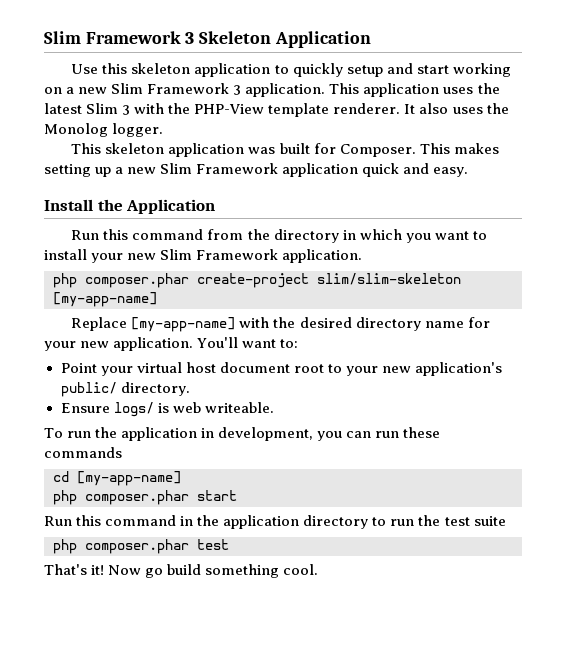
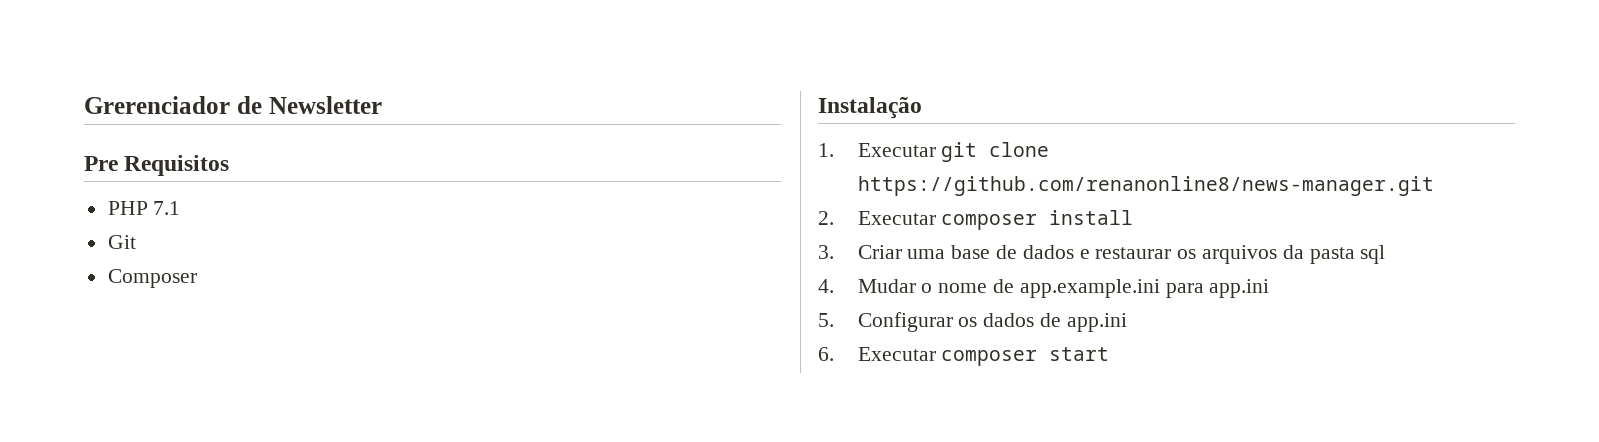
[44,31,371,48] [71,63,511,77] [44,83,500,97] [44,103,509,117] [44,123,164,137] [71,143,499,157] [44,163,469,177] [44,199,216,214] [71,229,487,243] [44,249,363,263] [53,273,461,288] [53,292,157,307] [71,317,490,332] [44,337,299,351] [60,362,502,376] [60,382,190,397] [60,402,274,417] [44,427,441,441] [44,447,122,458] [53,471,181,486] [53,490,237,505] [44,515,506,529] [53,539,229,554] [44,564,319,578] Slim Framework 3 Skeleton Application // Use this skeleton application to quickly setup and start working on a new Slim Framework 3 application. This application uses the latest Slim 3 with the PHP-View template renderer. It also uses the Monolog logger. // This skeleton application was built for Composer. This makes setting up a new Slim Framework application quick and easy. // Install the Application // Run this command from the directory in which you want to install your new Slim Framework application. // php composer.phar create-project slim/slim-skeleton [my-app-name] // Replace [my-app-name] with the desired directory name for your new application. You'll want to: // Point your virtual host document root to your new application's public/ directory. // Ensure logs/ is web writeable. // To run the application in development, you can run these commands // cd [my-app-name] // php composer.phar start // Run this command in the application directory to run the test suite // php composer.phar test // That's it! Now go build something cool. -> [84,96,382,114] [84,155,230,176] [107,201,181,215] [107,235,136,249] [107,269,197,288] [818,97,922,119] [818,142,1050,162] [857,176,1434,196] [818,210,1134,230] [818,245,1386,264] [818,279,1270,298] [818,312,1127,332] [818,347,1110,366] Grerenciador de Newsletter // Pre Requisitos // PHP 7.1 // Git // Composer // Instalação // 1. Executar git clone https://github.com/renanonline8/news-manager.git // 2. Executar composer install // 3. Criar uma base de dados e restaurar os arquivos da pasta sql // 4. Mudar o nome de app.example.ini para app.ini // 5. Configurar os dados de app.ini // 6. Executar composer start

